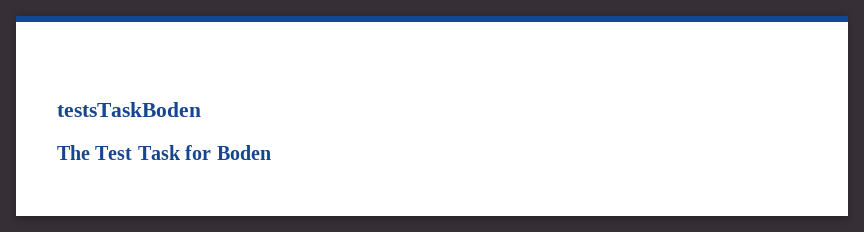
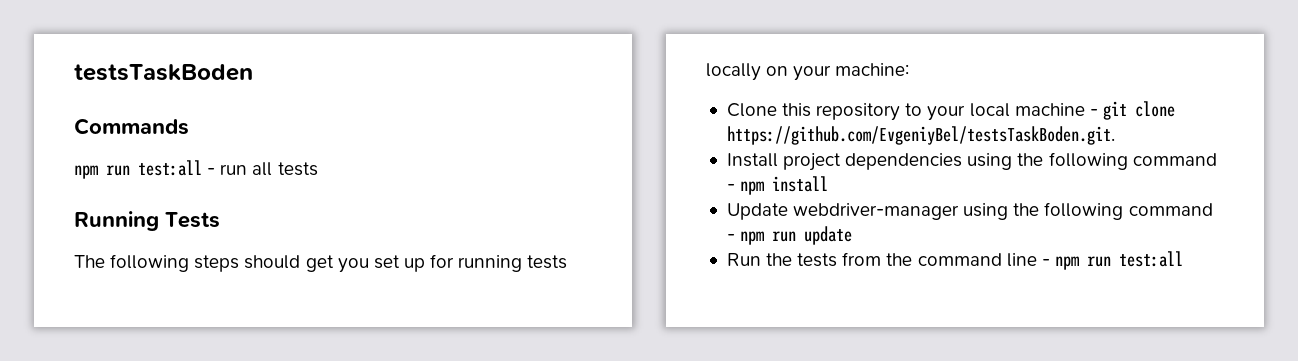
[57,145,271,160] The Test Task for Boden -> [74,118,189,135] [74,160,318,179] [74,211,220,231] [74,254,568,273] [706,63,910,81] [726,101,1175,121] [726,126,1115,145] [726,152,1217,171] [726,176,829,195] [726,202,1213,220] [726,226,853,245] [726,251,1183,270] Commands // npm run test:all - run all tests // Running Tests // The following steps should get you set up for running tests locally on your machine: // Clone this repository to your local machine - git clone https://github.com/EvgeniyBel/testsTaskBoden.git. // Install project dependencies using the following command - npm install // Update webdriver-manager using the following command - npm run update // Run the tests from the command line - npm run test:all

